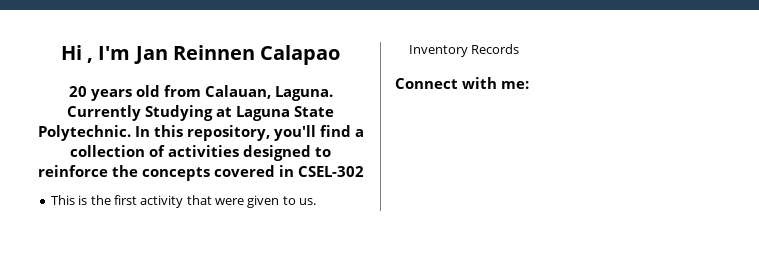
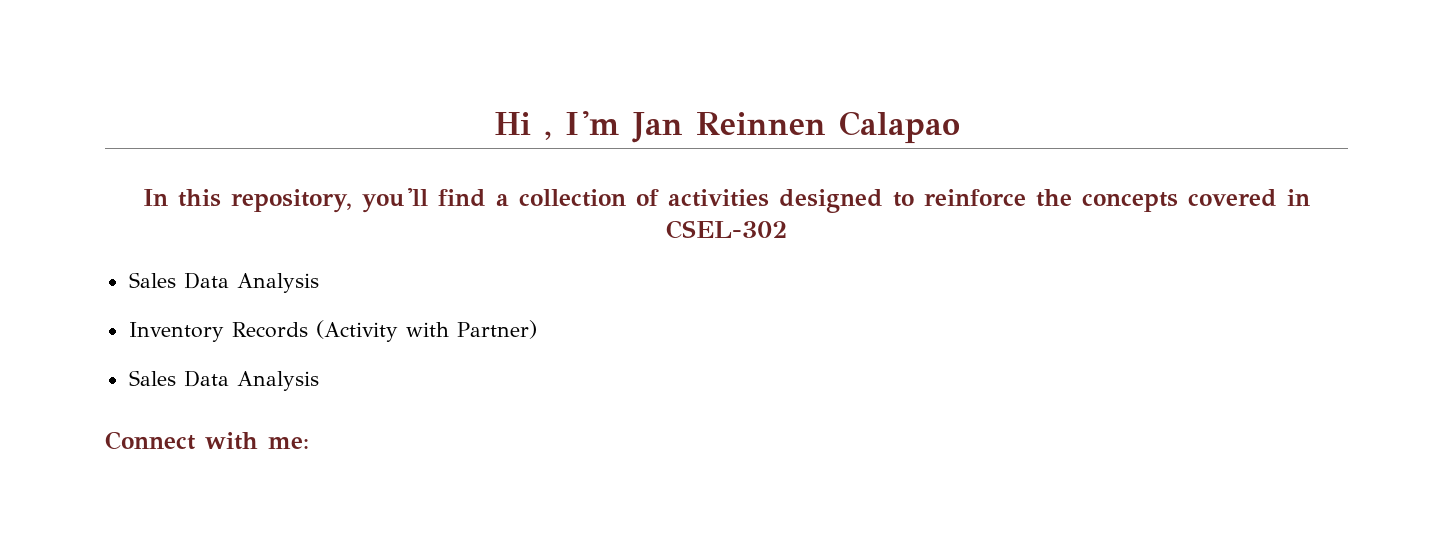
[68,85,333,101] [67,105,334,121] [37,125,131,141] 20 years old from Calauan, Laguna. Currently Studying at Laguna State Polytechnic. -> (960, 127) none
[50,195,317,208] [408,44,520,57] This is the first activity that were given to us. Inventory Records -> [128,272,319,293] [128,320,537,342] [128,370,319,391] Sales Data Analysis // Inventory Records (Activity with Partner) // Sales Data Analysis

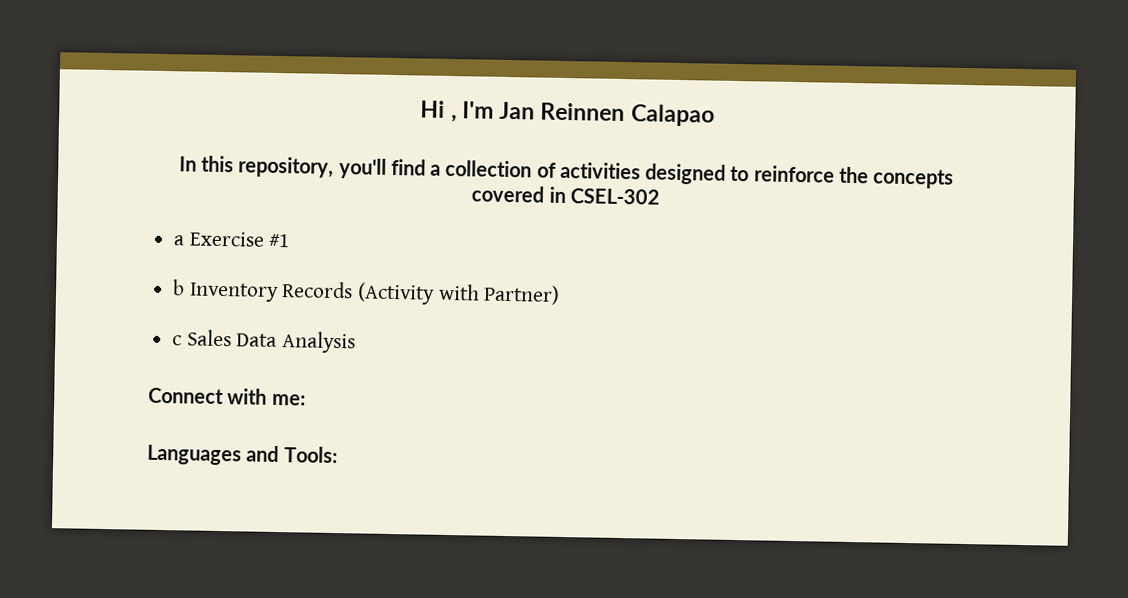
[128,272,319,293] Sales Data Analysis // -> [173,231,291,248] [173,279,186,296] a Exercise #1 // b
(537, 329) none -> [172,335,183,346] c
(309, 443) none -> [147,444,338,466] // Languages and Tools:

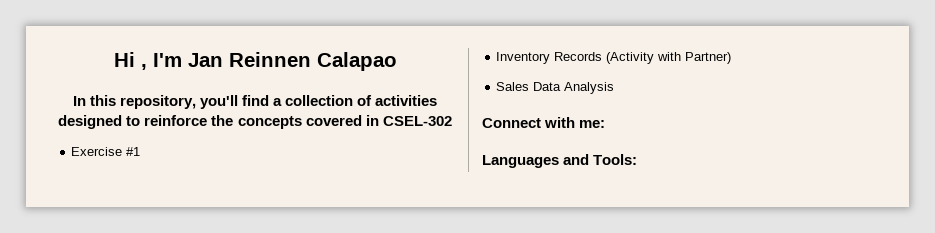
[173,235,186,246] a -> (452, 121) none
[173,279,186,296] b -> (141, 151) none
[172,335,183,346] c -> (732, 58) none

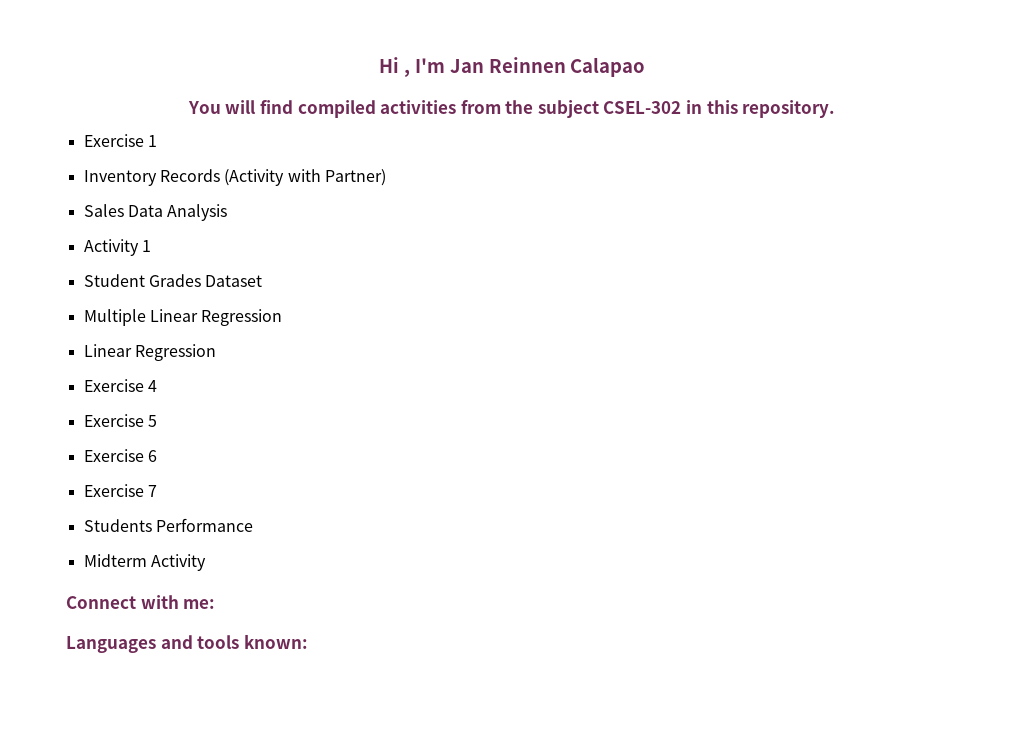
[72,95,438,109] [58,115,452,129] [71,147,141,156] In this repository, you'll find a collection of activities designed to reinforce the concepts covered in CSEL-302 // Exercise #1 -> [187,100,836,118] [83,134,157,147] You will find compiled activities from the subject CSEL-302 in this repository. // Exercise 1
(615, 88) none -> [83,239,151,256] [83,274,263,287] [83,309,283,326] [83,344,216,361] [83,379,157,392] [83,414,157,427] [83,449,157,462] [83,484,157,497] [83,518,253,532] [83,554,206,571] // Activity 1 // Student Grades Dataset // Multiple Linear Regression // Linear Regression // Exercise 4 // Exercise 5 // Exercise 6 // Exercise 7 // Students Performance // Midterm Activity
[593,154,638,165] Tools: -> [197,634,308,649] tools known:

